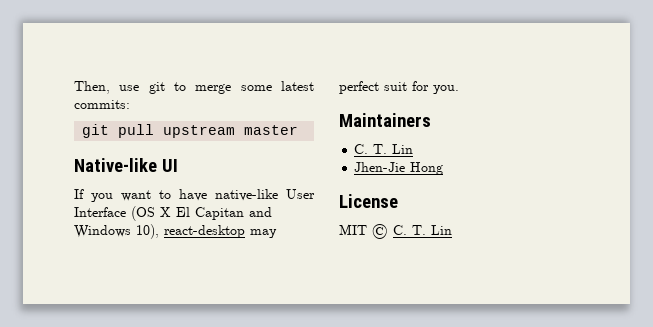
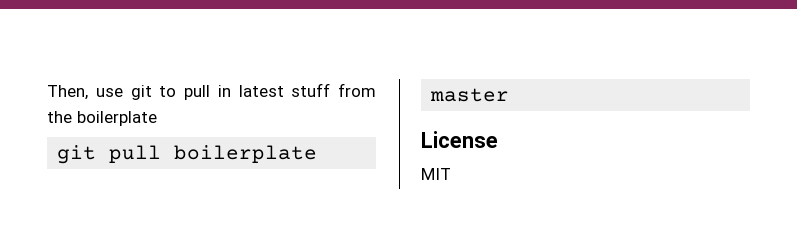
[195,81,314,94] [74,100,130,109] merge some latest commits: -> [184,83,376,100] [47,111,157,126] pull in latest stuff from the boilerplate
[163,125,236,138] upstream -> [174,145,318,163] boilerplate
[74,158,178,172] [74,189,315,202] [74,206,272,221] [74,224,277,239] [339,81,459,94] [339,113,431,127] [354,144,414,154] [354,162,444,175] [339,194,398,208] [339,224,452,239] Native-like UI // If you want to have native-like User Interface (OS X El Capitan and Windows 10), react-desktop may perfect suit for you. // Maintainers // C. T. Lin // Jhen-Jie Hong // License // MIT © C. T. Lin -> [421,131,498,148] [421,168,451,180] License // MIT

